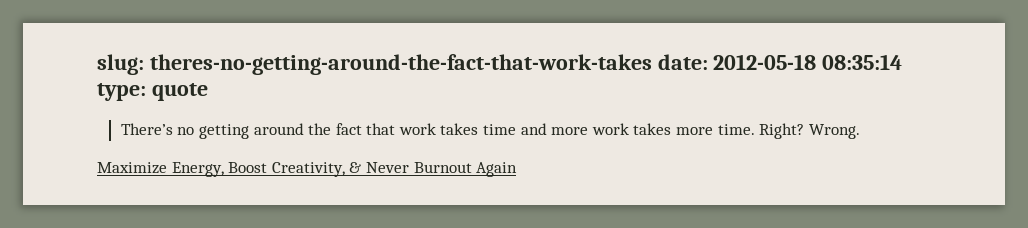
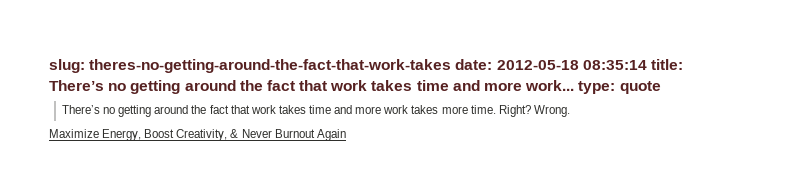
(903, 62) none -> [650,59,683,70] [49,80,575,94] title: There’s no getting around the fact that work takes time and more work...

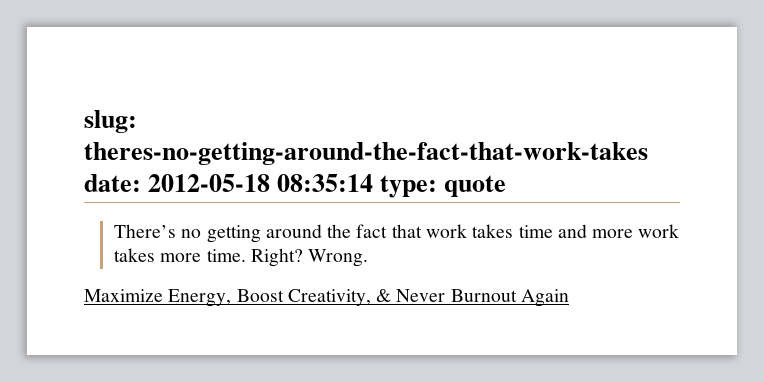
[650,59,683,70] [49,80,575,94] title: There’s no getting around the fact that work takes time and more work... -> (374, 183) none

